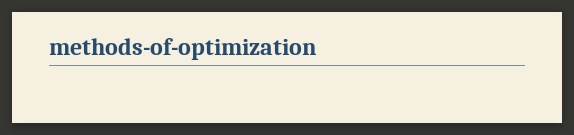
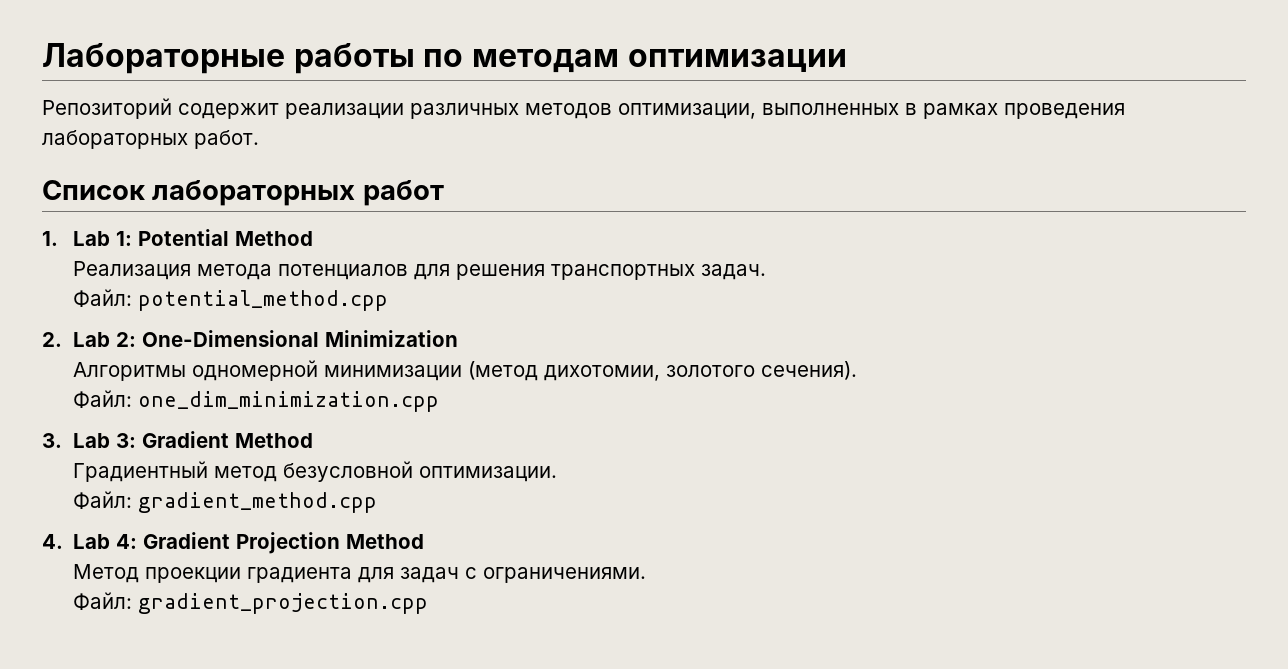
[49,38,317,60] methods-of-optimization -> [42,43,847,74] [42,98,1125,119] [42,130,259,149] [42,180,444,206] [42,229,313,246] [72,261,766,280] [72,289,388,311] [42,330,458,347] [72,360,857,381] [72,390,439,412] [42,431,313,448] [72,461,557,482] [72,491,377,513] [42,532,425,554] [72,564,646,583] [72,592,428,614] Лабораторные работы по методам оптимизации // Репозиторий содержит реализации различных методов оптимизации, выполненных в рамках проведения лабораторных работ. // Список лабораторных работ // 1. Lab 1: Potential Method // Реализация метода потенциалов для решения транспортных задач. // Файл: potential_method.cpp // 2. Lab 2: One-Dimensional Minimization // Алгоритмы одномерной минимизации (метод дихотомии, золотого сечения). // Файл: one_dim_minimization.cpp // 3. Lab 3: Gradient Method // Градиентный метод безусловной оптимизации. // Файл: gradient_method.cpp // 4. Lab 4: Gradient Projection Method // Метод проекции градиента для задач с ограничениями. // Файл: gradient_projection.cpp

